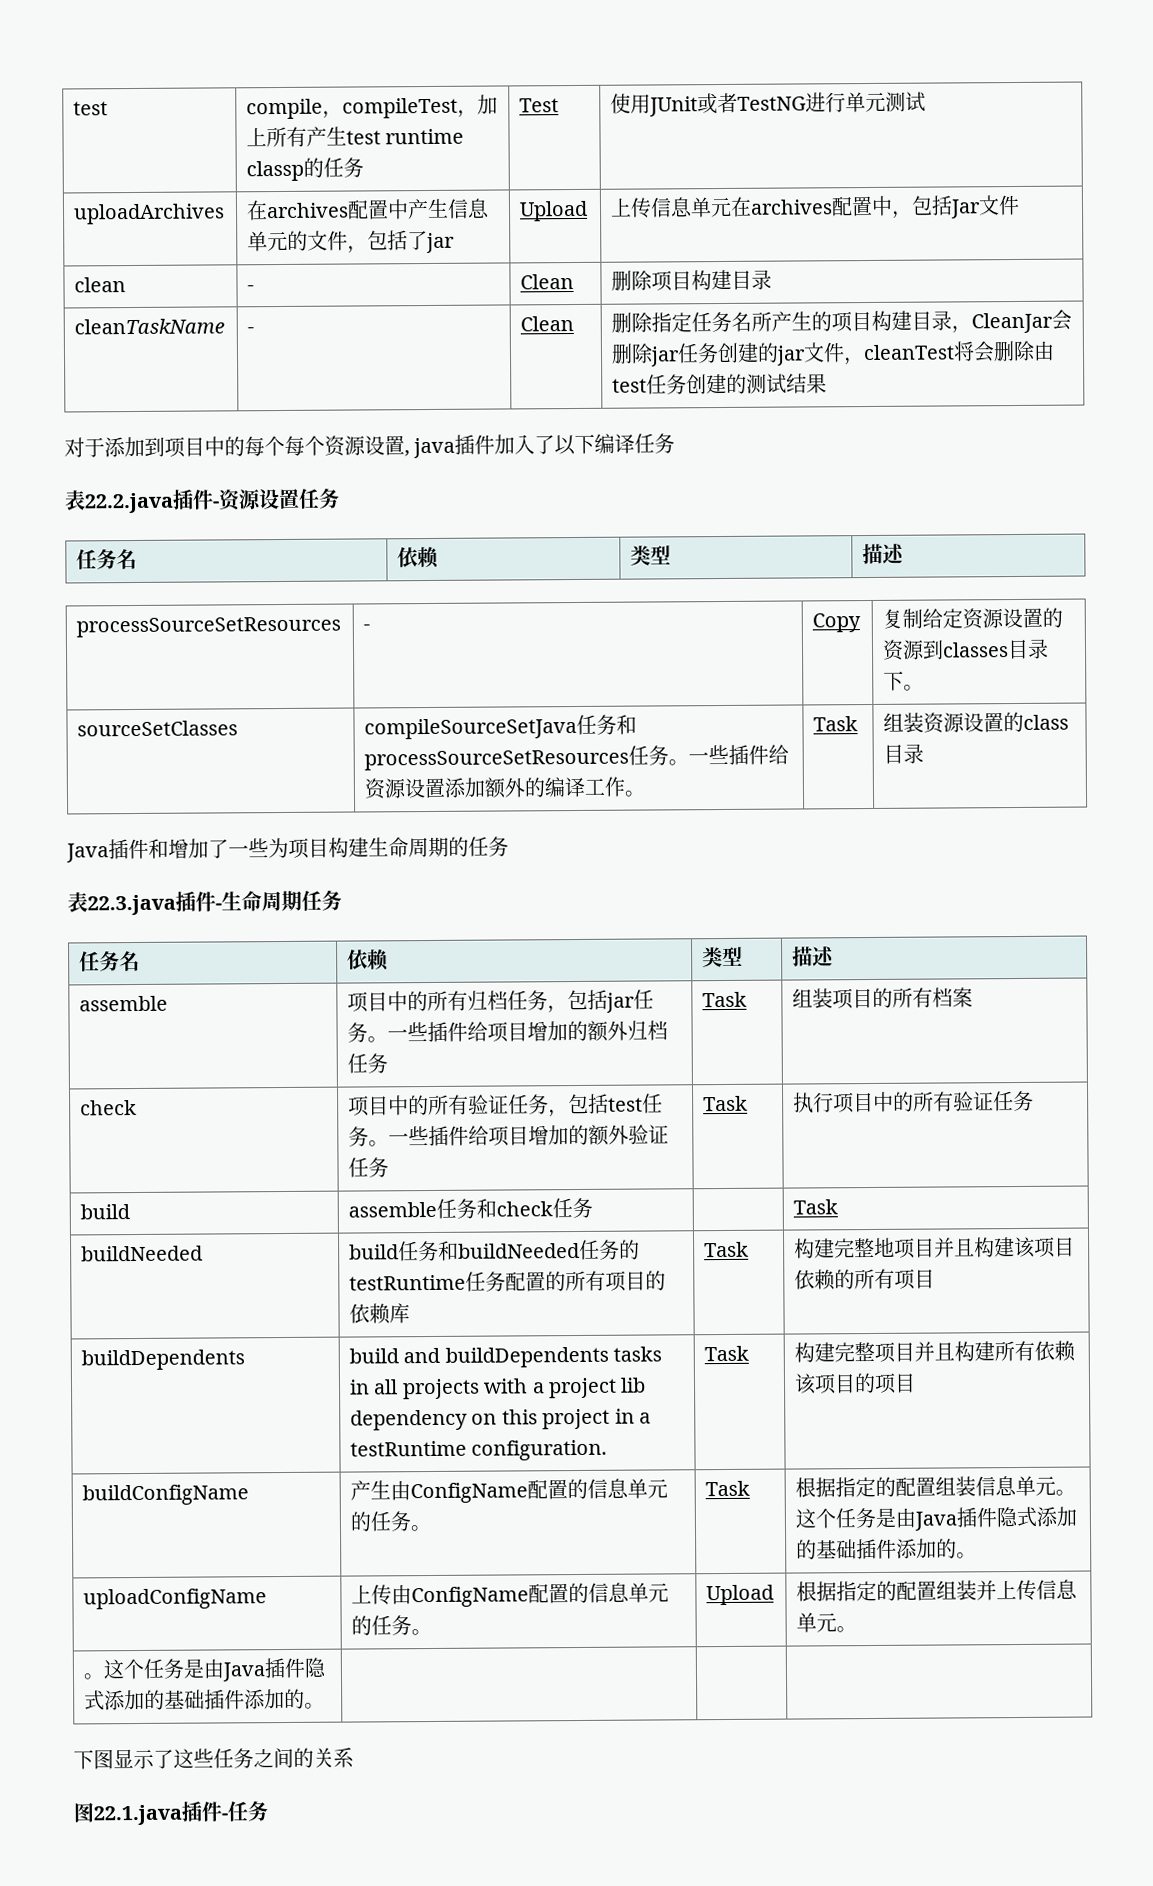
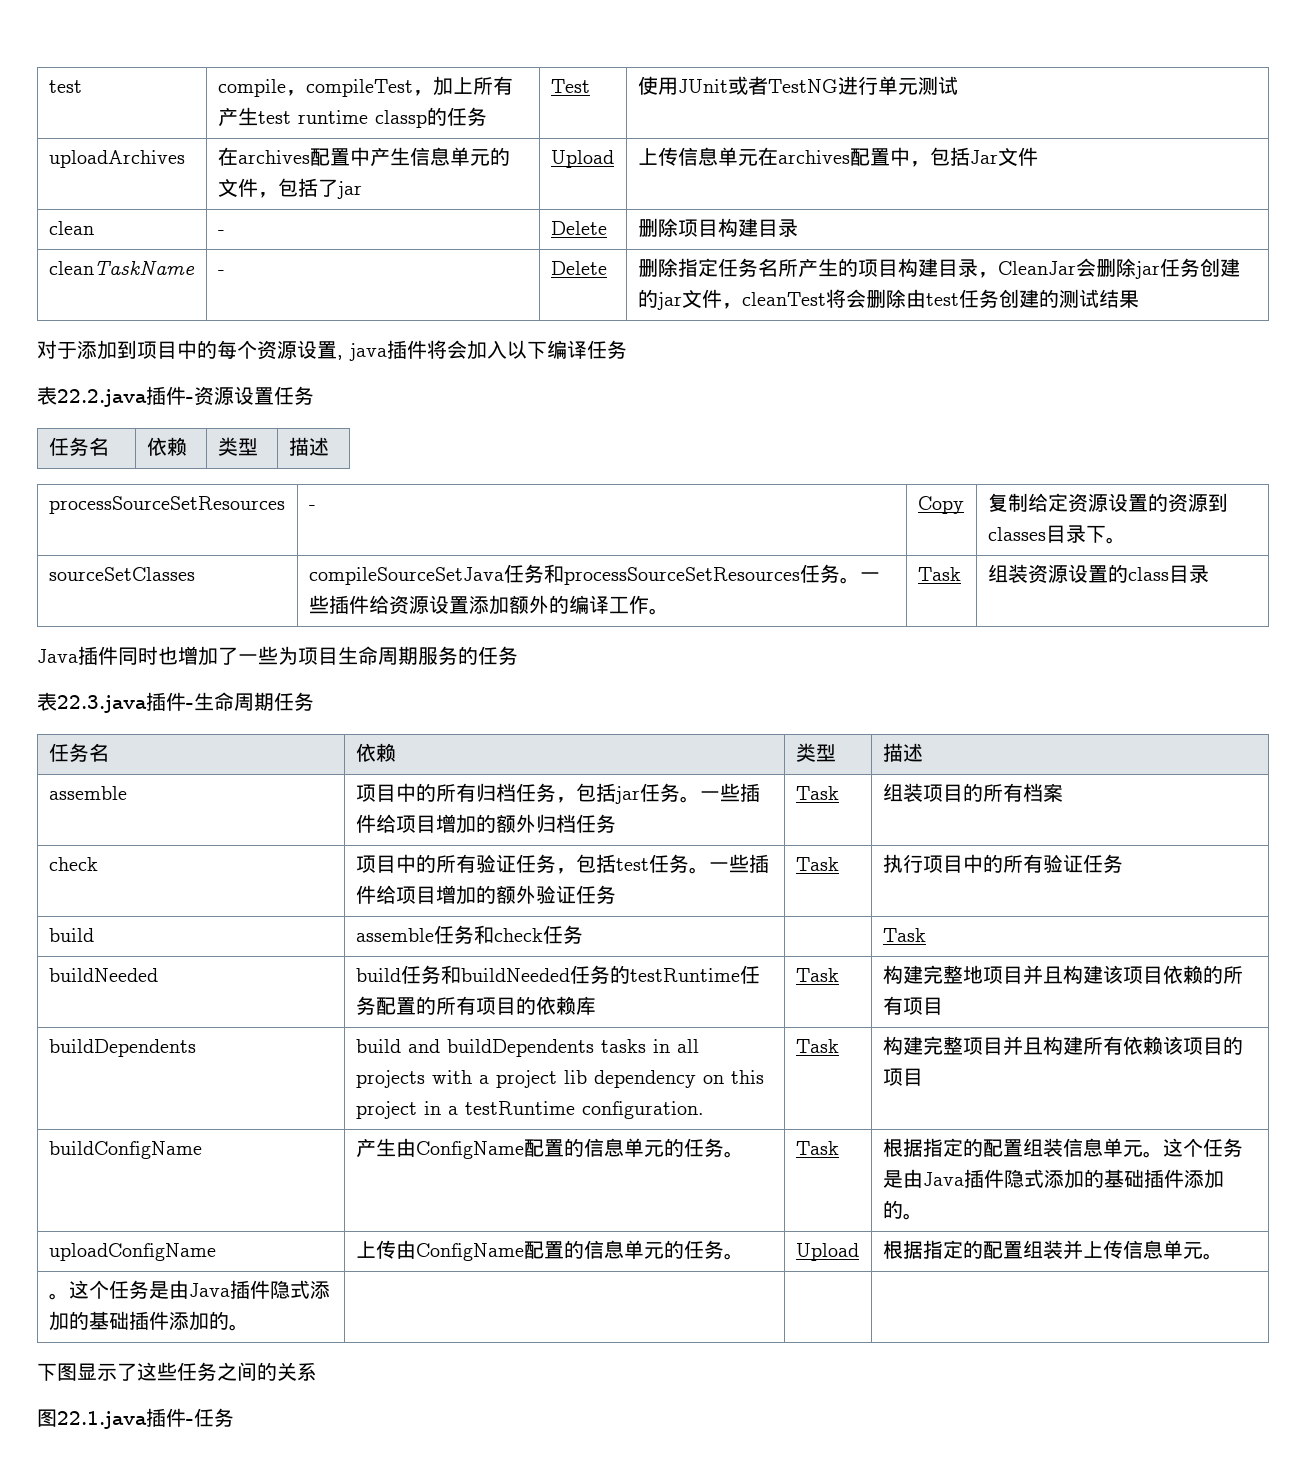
[520,273,575,290] Clean -> [550,221,607,235] Delete
[520,315,575,332] Clean -> [550,261,607,275] Delete
[284,435,325,456] 每个 -> (257, 349) none
[494,434,556,455] 加入了 -> [427,340,507,360] 将会加入
[148,838,169,859] 和 -> [118,646,178,665] 同时也
[328,836,449,858] 构建生命周期 -> [338,646,458,665] 生命周期服务

